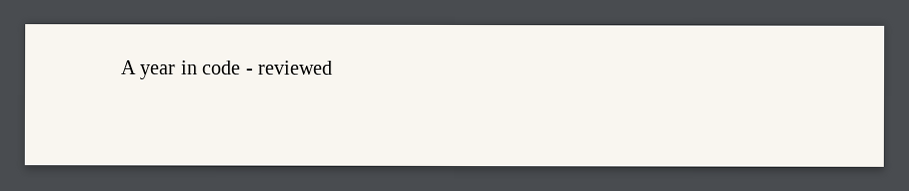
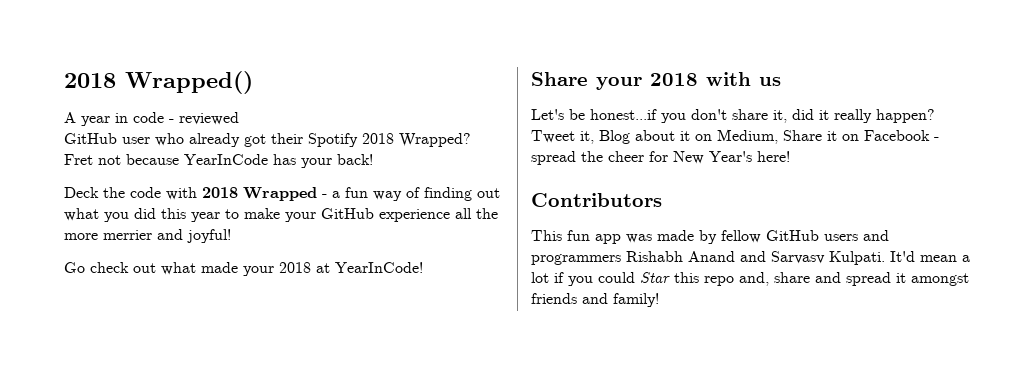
(121, 67) none -> [64,71,253,94] 2018 Wrapped() //
(333, 67) none -> [64,133,471,147] [64,154,373,168] [64,187,500,201] [64,208,498,222] [64,229,231,243] [64,262,423,276] [531,72,781,90] [531,109,935,123] [531,129,939,144] [531,151,790,165] [531,193,662,207] [531,230,889,244] [531,251,970,265] [531,272,969,286] [531,293,659,307] // GitHub user who already got their Spotify 2018 Wrapped? Fret not because YearInCode has your back! // Deck the code with 2018 Wrapped - a fun way of finding out what you did this year to make your GitHub experience all the more merrier and joyful! // Go check out what made your 2018 at YearInCode! // Share your 2018 with us // Let's be honest...if you don't share it, did it really happen? Tweet it, Blog about it on Medium, Share it on Facebook - spread the cheer for New Year's here! // Contributors // This fun app was made by fellow GitHub users and programmers Rishabh Anand and Sarvasv Kulpati. It'd mean a lot if you could Star this repo and, share and spread it amongst friends and family!

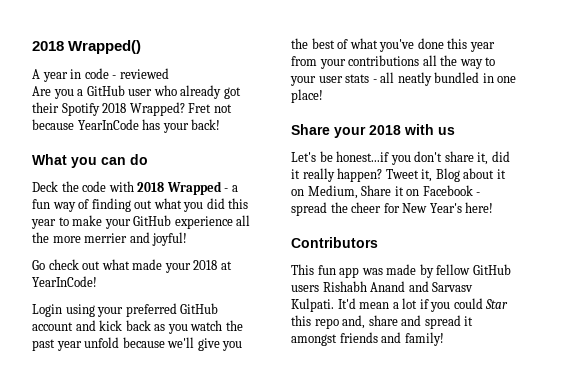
(239, 118) none -> [32,86,84,99] Are you a
(373, 159) none -> [32,154,148,168] // What you can do
(423, 267) none -> [32,303,219,317] [32,320,243,334] [32,337,243,351] [291,38,495,52] [291,55,496,69] [290,72,517,86] [291,89,323,103] // Login using your preferred GitHub account and kick back as you watch the past year unfold because we'll give you the best of what you've done this year from your contributions all the way to your user stats - all neatly bundled in one place!
[863,230,889,241] [531,254,621,265] and programmers -> (319, 288) none

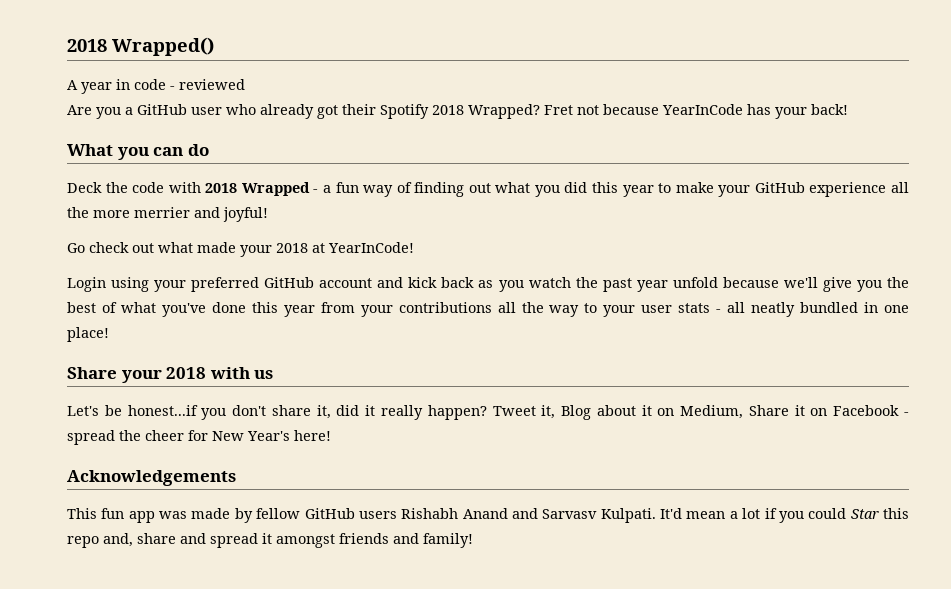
[291,237,378,248] Contributors -> [67,470,236,486] Acknowledgements

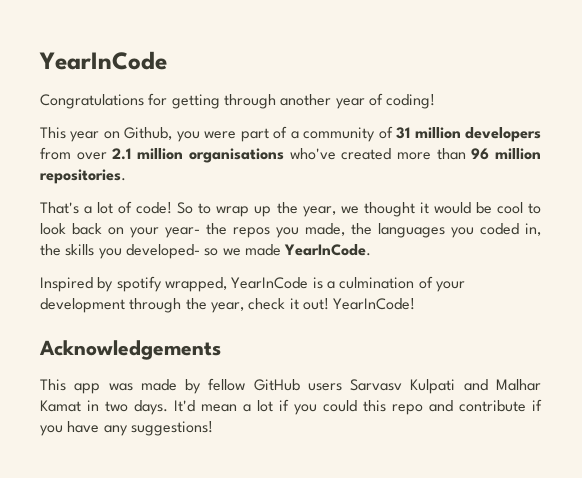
[67,37,214,56] [67,79,245,94] [67,104,848,119] [67,144,209,160] [67,182,910,197] [67,207,268,222] [67,242,414,257] [67,277,909,292] [67,302,910,317] [67,327,109,342] [67,367,274,383] [67,405,909,420] [67,430,331,445] 2018 Wrapped() // A year in code - reviewed // Are you a GitHub user who already got their Spotify 2018 Wrapped? Fret not because YearInCode has your back! // What you can do // Deck the code with 2018 Wrapped - a fun way of finding out what you did this year to make your GitHub experience all the more merrier and joyful! // Go check out what made your 2018 at YearInCode! // Login using your preferred GitHub account and kick back as you watch the past year unfold because we'll give you the best of what you've done this year from your contributions all the way to your user stats - all neatly bundled in one place! // Share your 2018 with us // Let's be honest...if you don't share it, did it really happen? Tweet it, Blog about it on Medium, Share it on Facebook - spread the cheer for New Year's here! -> [39,51,167,70] [40,93,436,109] [40,126,541,142] [40,147,541,163] [40,169,126,184] [40,201,541,217] [40,223,541,238] [40,244,372,259] [40,276,465,292] [40,298,416,313] YearInCode // Congratulations for getting through another year of coding! // This year on Github, you were part of a community of 31 million developers from over 2.1 million organisations who've created more than 96 million repositories. // That's a lot of code! So to wrap up the year, we thought it would be cool to look back on your year- the repos you made, the languages you coded in, the skills you developed- so we made YearInCode. // Inspired by spotify wrapped, YearInCode is a culmination of your development through the year, check it out! YearInCode!
[101,508,125,519] fun -> (66, 385) none
[401,508,656,523] Rishabh Anand and Sarvasv Kulpati. -> [350,379,541,394] [40,400,168,415] Sarvasv Kulpati and Malhar Kamat in two days.
[850,509,879,519] Star -> (357, 406) none
[103,533,473,548] and, share and spread it amongst friends and family! -> [429,399,542,412] [40,421,213,436] and contribute if you have any suggestions!

